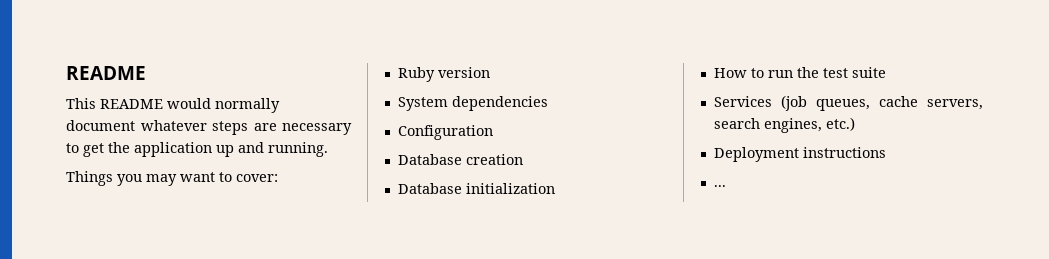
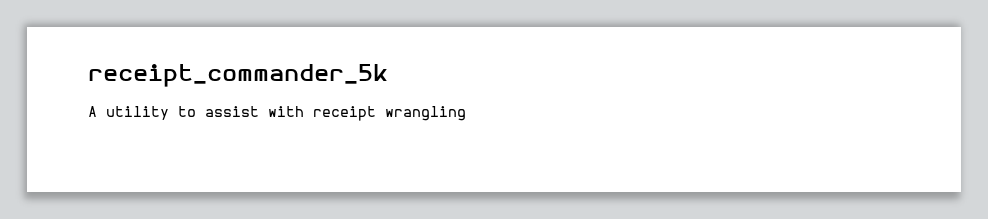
[66,66,146,80] [66,98,280,113] [66,120,352,135] [66,142,328,157] [66,171,278,186] [397,67,490,82] [397,96,548,111] [397,125,493,140] [397,154,523,165] [397,183,555,194] [713,67,886,78] [713,95,983,111] [713,117,855,133] [713,147,886,162] [713,185,726,187] README // This README would normally document whatever steps are necessary to get the application up and running. // Things you may want to cover: // Ruby version // System dependencies // Configuration // Database creation // Database initialization // How to run the test suite // Services (job queues, cache servers, search engines, etc.) // Deployment instructions // ... -> [88,64,388,87] [88,106,466,121] receipt_commander_5k // A utility to assist with receipt wrangling

